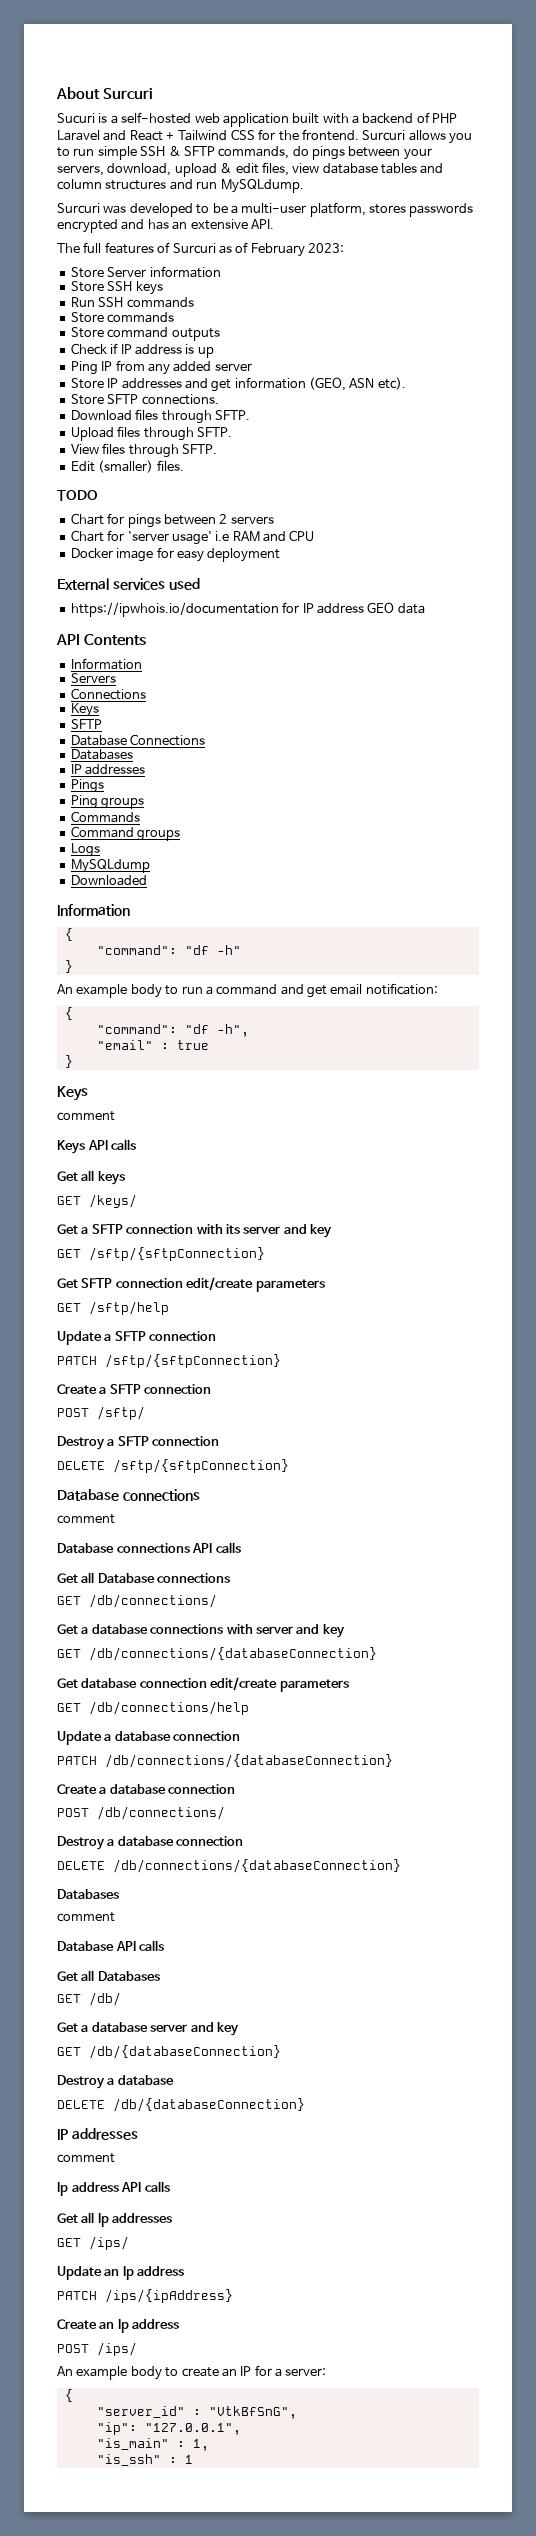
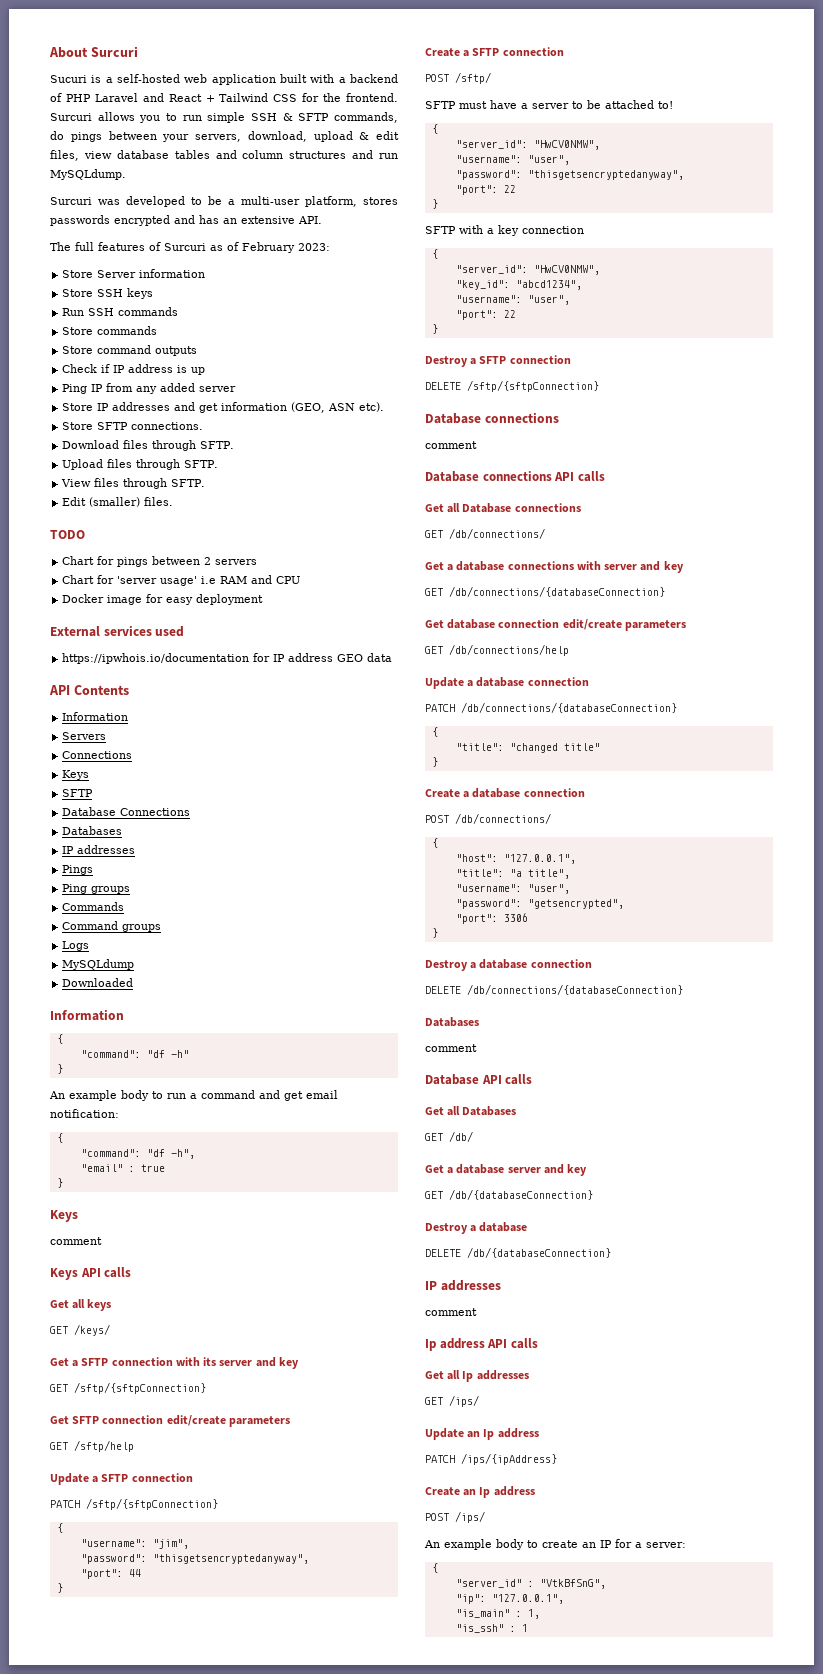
(281, 1361) none -> [56,1523,63,1533] [80,1539,189,1549] [80,1554,309,1564] [80,1569,141,1579] [56,1583,63,1593] // { // "username": "jim", // "password": "thisgetsencryptedanyway", // "port": 44 // }
(145, 1413) none -> [425,100,673,109] [431,124,438,134] [455,140,600,150] [455,155,570,165] [455,170,684,180] [455,185,516,195] [431,199,438,209] [425,225,584,236] [431,249,438,259] [455,265,600,275] [455,280,582,290] [455,295,570,305] [455,310,516,320] [431,324,438,334] // SFTP must have a server to be attached to! // { // "server_id": "HwCV0NMW", // "username": "user", // "password": "thisgetsencryptedanyway", // "port": 22 // } // SFTP with a key connection // { // "server_id": "HwCV0NMW", // "key_id": "abcd1234", // "username": "user", // "port": 22 // }
(393, 1761) none -> [431,727,438,737] [455,743,600,753] [431,757,438,767] // { // "title": "changed title" // }
(225, 1813) none -> [431,838,438,848] [455,854,576,864] [455,869,570,879] [455,884,570,894] [455,899,624,909] [455,913,528,924] [431,928,438,938] // { // "host": "127.0.0.1", // "title": "a title", // "username": "user", // "password": "getsencrypted", // "port": 3306 // }

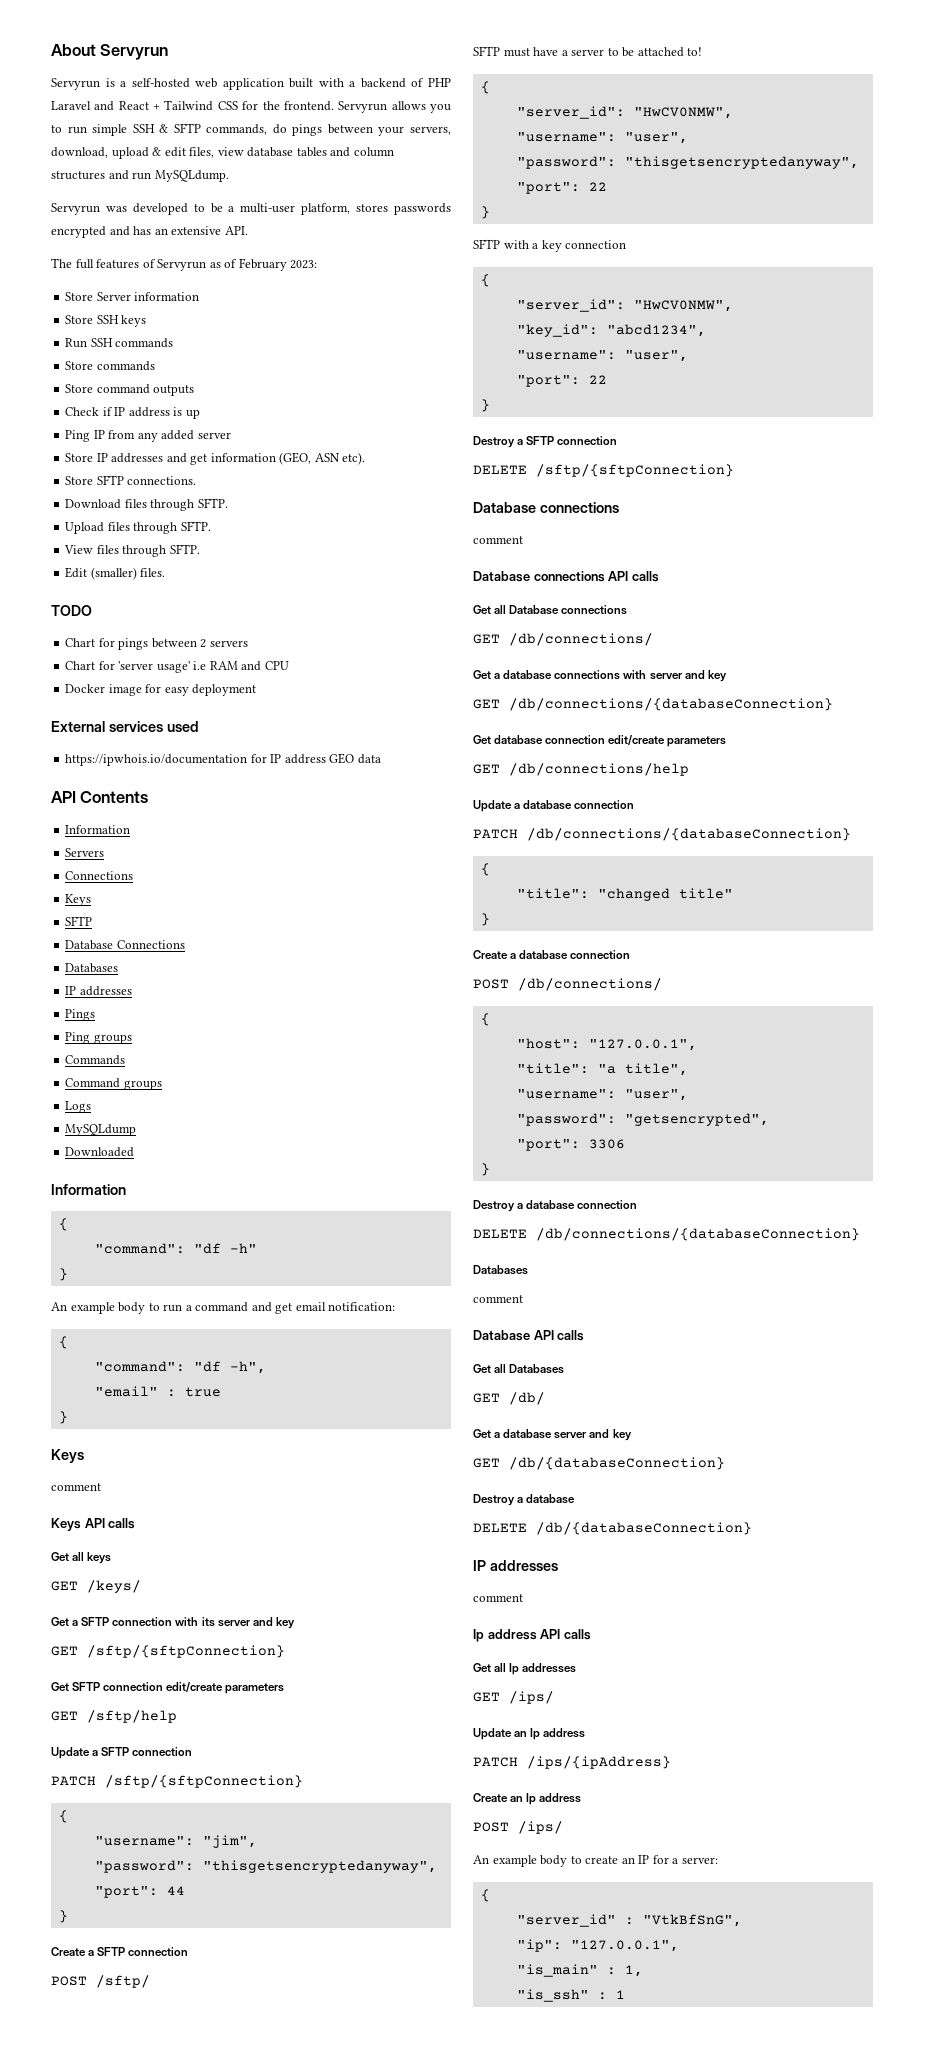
[90,46,138,57] [50,75,87,83] Surcuri // Sucuri -> [100,44,169,60] [51,78,100,90] Servyrun // Servyrun
[50,113,92,121] Surcuri -> [338,101,388,113] Servyrun
[50,197,92,205] Surcuri -> [51,203,100,215] Servyrun
[164,243,206,251] Surcuri -> [157,259,207,271] Servyrun

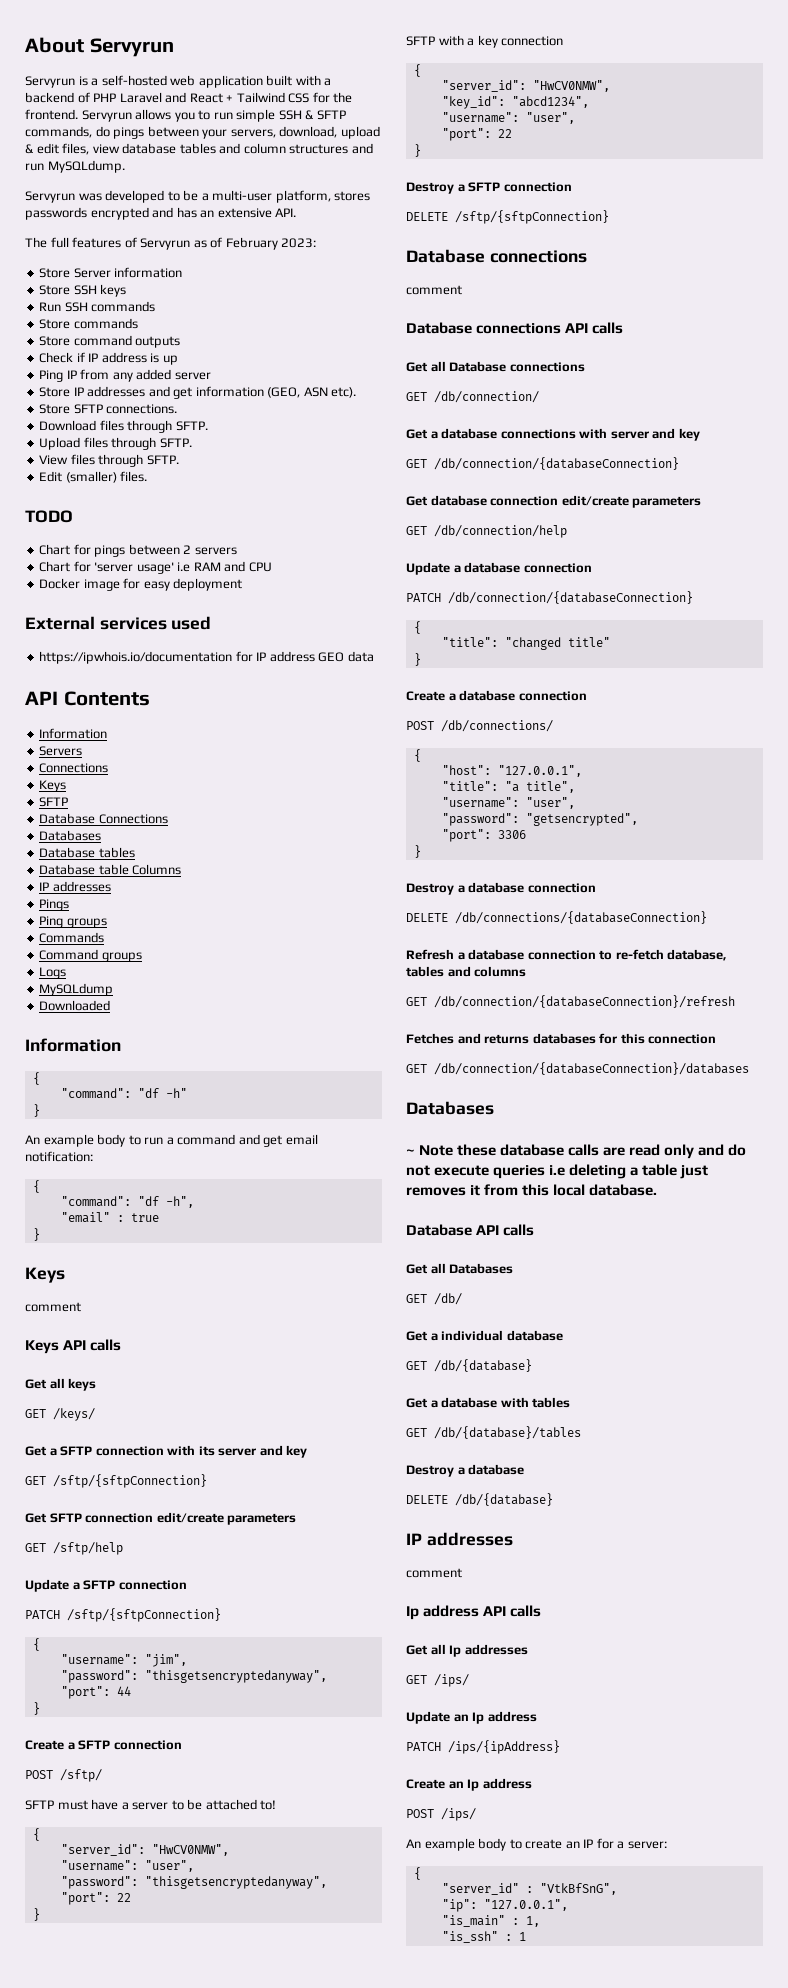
(119, 968) none -> [39,847,135,858] [39,864,182,875] // Database tables // Database table Columns
[509,633,653,646] /db/connections/ -> [434,391,539,403] /db/connection/
[509,698,833,711] /db/connections/{databaseConnection} -> [434,457,679,470] /db/connection/{databaseConnection}
[509,763,689,776] /db/connections/help -> [434,525,567,538] /db/connection/help
[527,828,851,841] /db/connections/{databaseConnection} -> [448,591,693,604] /db/connection/{databaseConnection}
[473,1265,528,1275] [473,1295,523,1303] Databases // comment -> [406,949,727,961] [406,966,527,977] [406,995,735,1008] [406,1033,717,1044] [406,1062,749,1075] [406,1101,494,1115] [406,1144,747,1159] [406,1164,709,1179] [406,1184,658,1196] Refresh a database connection to re-fetch database, tables and columns // GET /db/connection/{databaseConnection}/refresh // Fetches and returns databases for this connection // GET /db/connection/{databaseConnection}/databases // Databases // ~ Note these database calls are read only and do not execute queries i.e deleting a table just removes it from this local database.
[503,1429,632,1441] [473,1457,725,1470] database server and key // GET /db/{databaseConnection} -> [441,1330,563,1341] [406,1359,532,1372] [406,1397,571,1408] [406,1426,581,1439] individual database // GET /db/{database} // Get a database with tables // GET /db/{database}/tables
[536,1522,752,1535] /db/{databaseConnection} -> [455,1493,553,1506] /db/{database}

